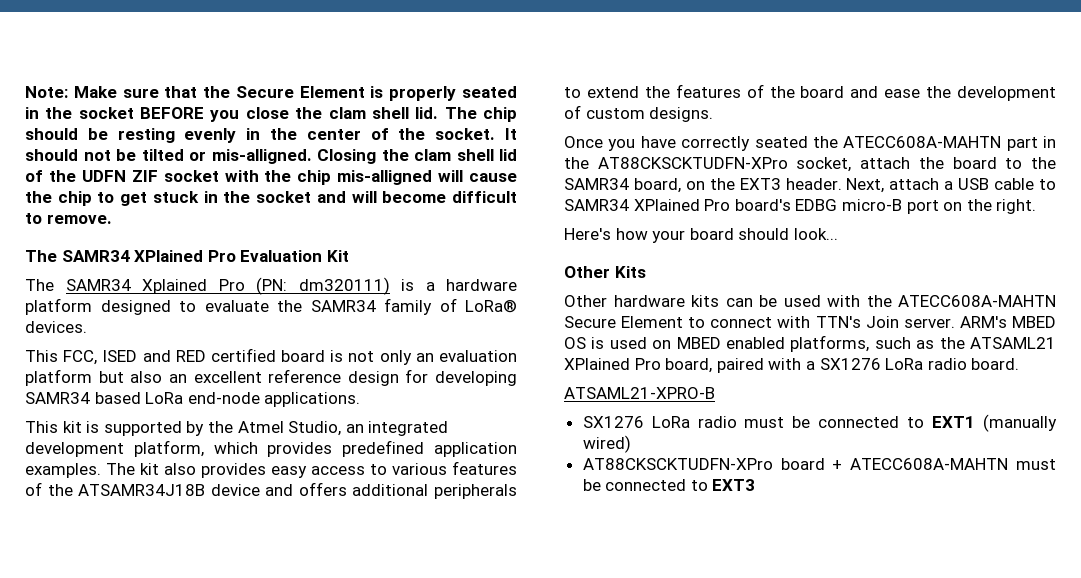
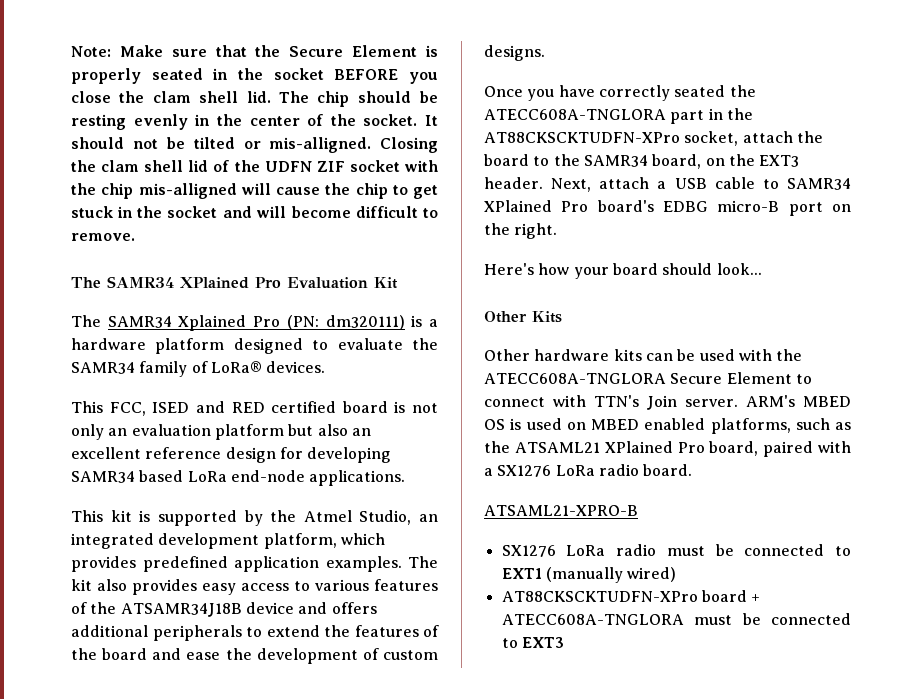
[843,136,1002,148] ATECC608A-MAHTN -> [484,109,666,120] ATECC608A-TNGLORA
[898,295,1056,307] ATECC608A-MAHTN -> [484,373,666,384] ATECC608A-TNGLORA
[850,458,1009,470] ATECC608A-MAHTN -> [501,614,684,625] ATECC608A-TNGLORA

